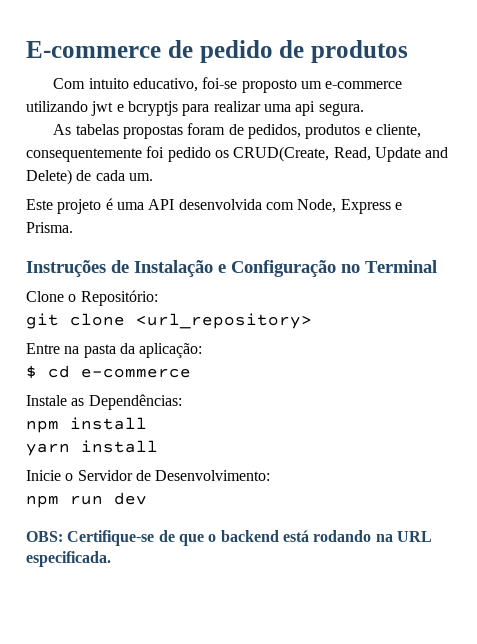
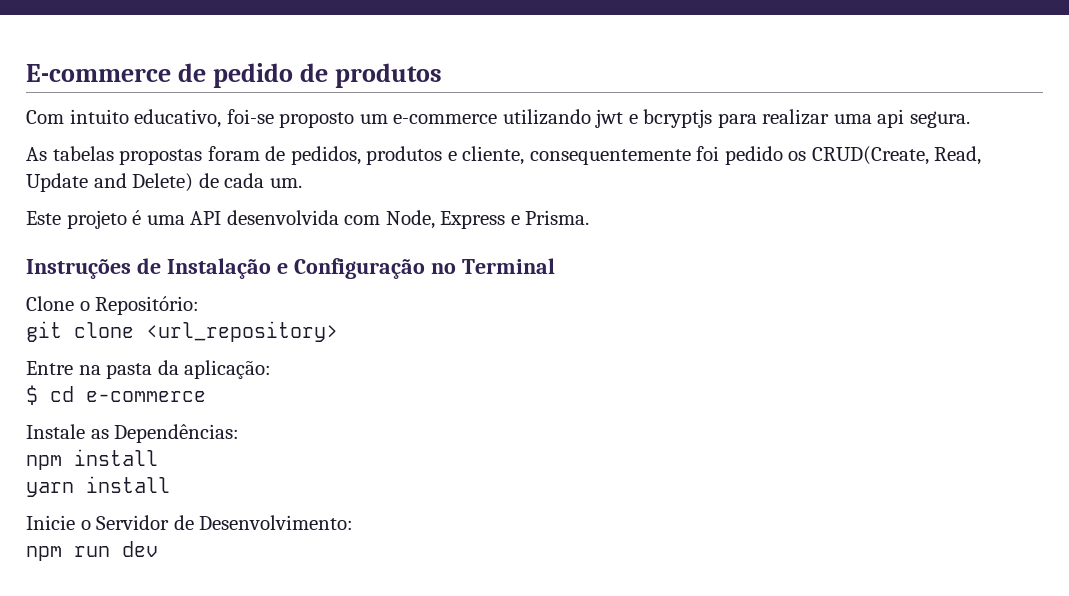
[26,530,432,546] [26,551,111,567] // OBS: Certifique-se de que o backend está rodando na URL especificada. -> (158, 549) none

